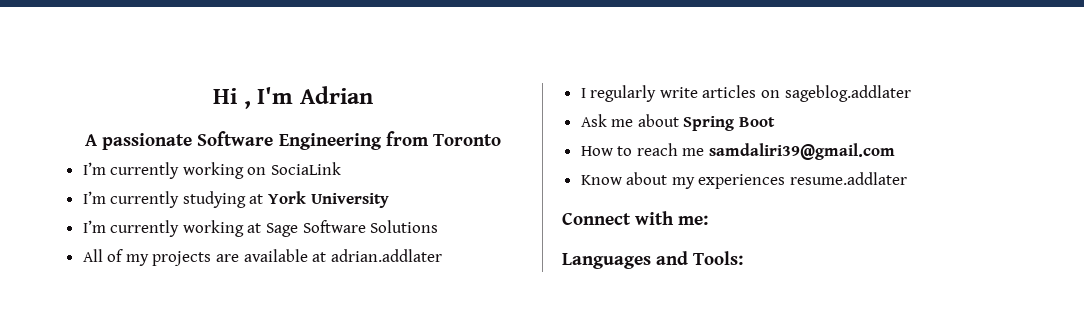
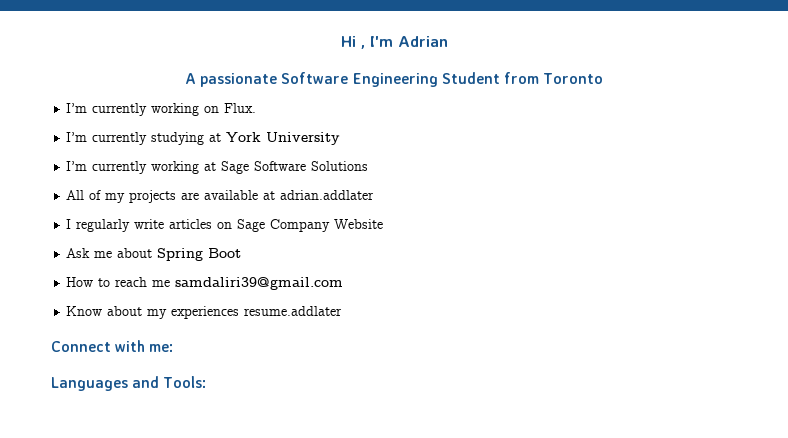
(382, 141) none -> [441,72,500,84] Student
[271,162,342,175] SociaLink -> [224,103,257,113] Flux.
[784,85,911,102] sageblog.addlater -> [237,219,384,232] Sage Company Website

